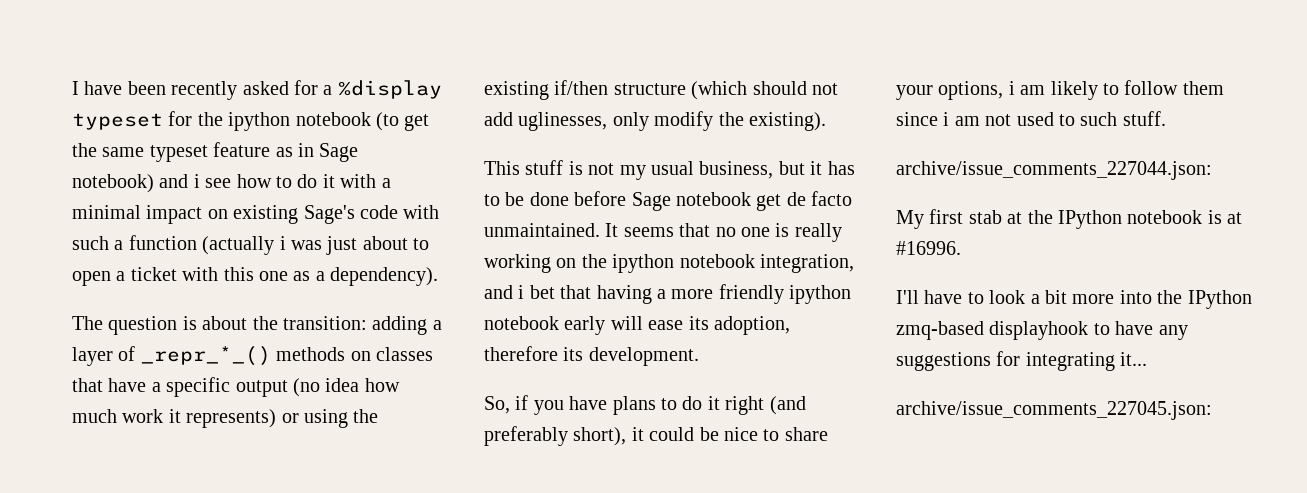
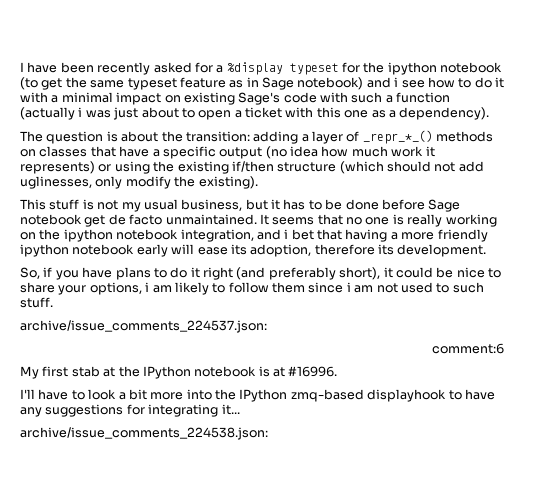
[896,161,1212,180] archive/issue_comments_227044.json: -> [20,320,267,333] [432,343,504,354] archive/issue_comments_224537.json: // comment:6
[896,401,1212,420] archive/issue_comments_227045.json: -> [20,427,268,440] archive/issue_comments_224538.json:

